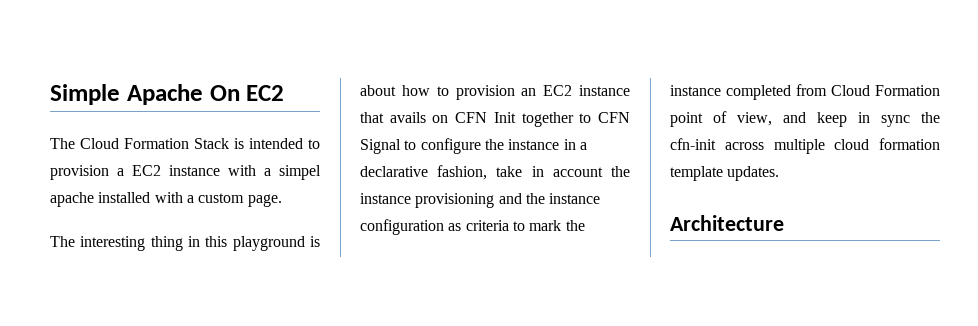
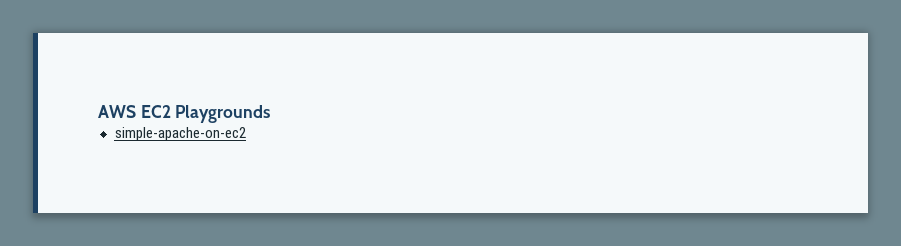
[50,84,285,105] [50,138,320,149] [50,165,321,180] [50,192,282,207] [50,236,321,251] [360,85,630,100] [360,112,630,127] [360,138,587,154] [360,165,630,180] [360,193,601,208] [360,219,585,235] [670,84,940,100] [670,111,940,127] [670,138,940,154] [670,166,780,181] [670,215,784,231] Simple Apache On EC2 // The Cloud Formation Stack is intended to provision a EC2 instance with a simpel apache installed with a custom page. // The interesting thing in this playground is about how to provision an EC2 instance that avails on CFN Init together to CFN Signal to configure the instance in a declarative fashion, take in account the instance provisioning and the instance configuration as criteria to mark the instance completed from Cloud Formation point of view, and keep in sync the cfn-init across multiple cloud formation template updates. // Architecture -> [98,105,271,123] [114,127,246,141] AWS EC2 Playgrounds // simple-apache-on-ec2

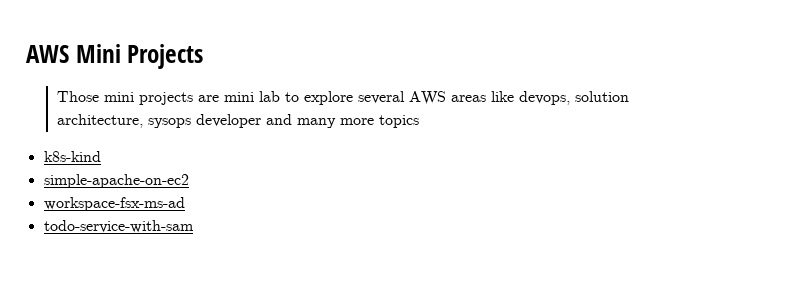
[98,105,271,123] AWS EC2 Playgrounds -> [26,44,204,69] [57,91,630,105] [57,114,420,128] [43,151,101,162] AWS Mini Projects // Those mini projects are mini lab to explore several AWS areas like devops, solution architecture, sysops developer and many more topics // k8s-kind
(246, 134) none -> [43,197,185,211] [43,220,194,233] // workspace-fsx-ms-ad // todo-service-with-sam

